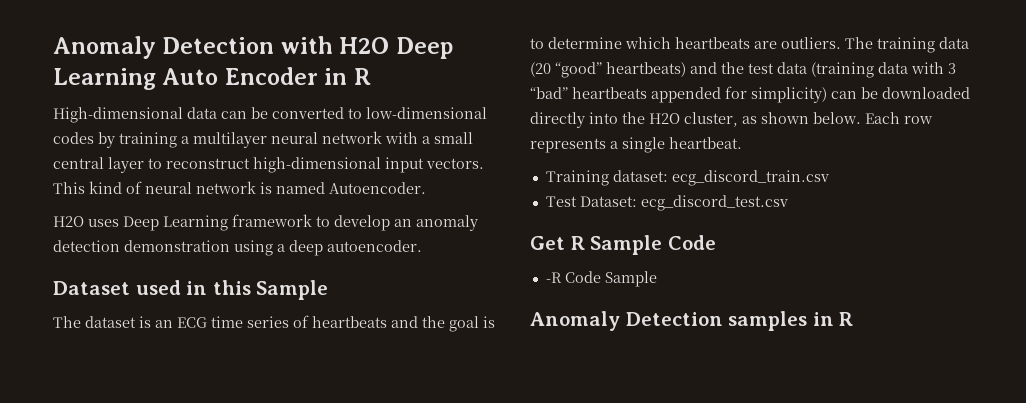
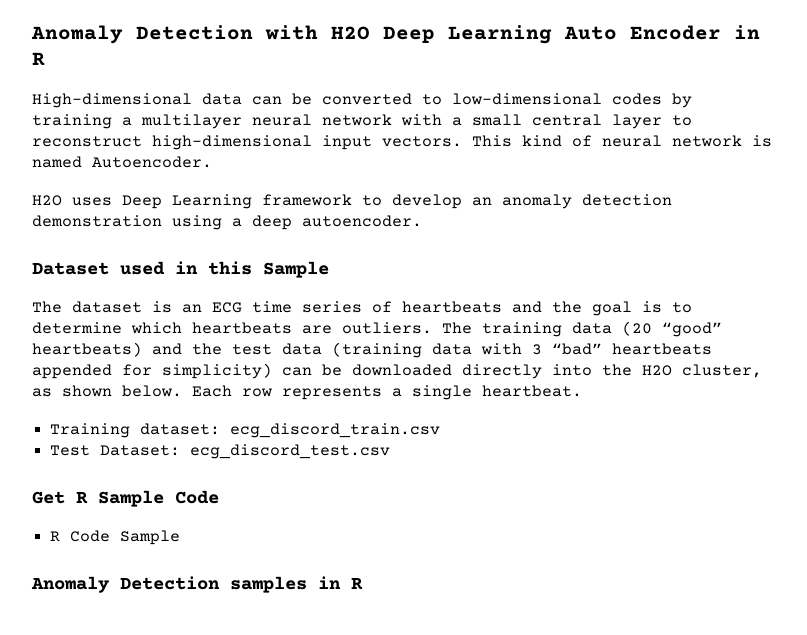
[545,272,562,283] -R -> [50,531,61,541] R

